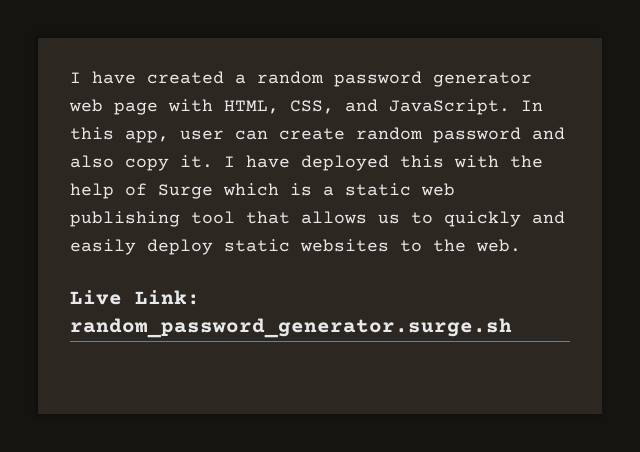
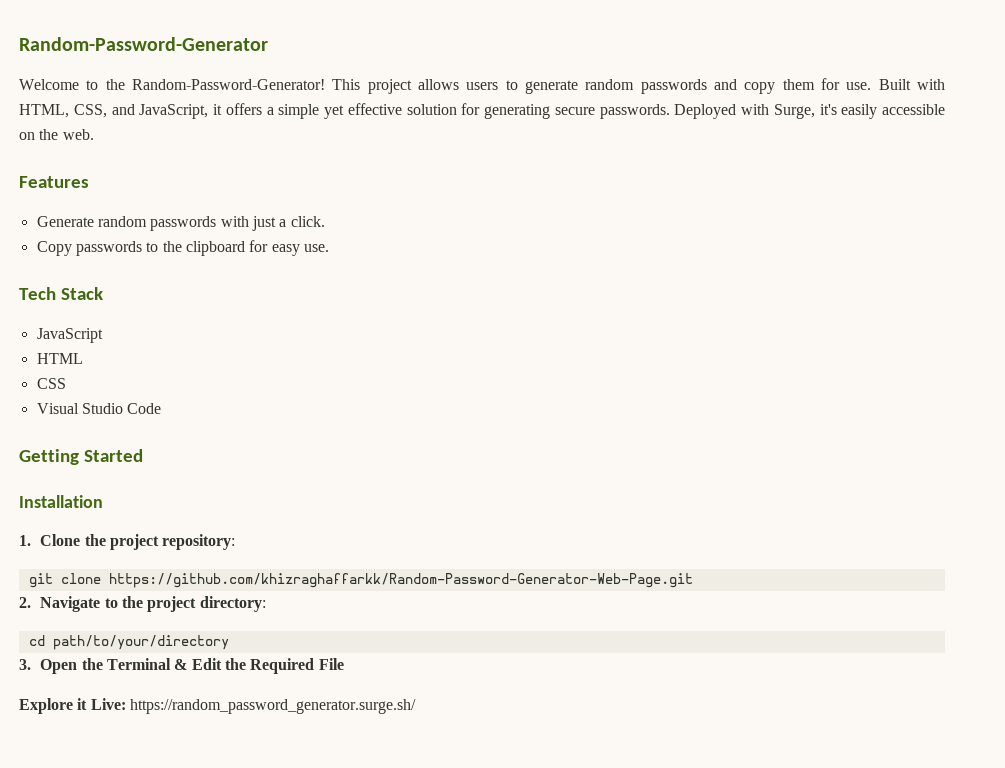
[70,71,532,87] [69,99,543,115] [70,127,565,143] [70,155,543,171] [70,183,455,199] [70,211,565,227] [70,239,521,255] [70,290,200,305] [70,318,512,338] I have created a random password generator web page with HTML, CSS, and JavaScript. In this app, user can create random password and also copy it. I have deployed this with the help of Surge which is a static web publishing tool that allows us to quickly and easily deploy static websites to the web. // Live Link: random_password_generator.surge.sh -> [19,37,268,51] [19,78,946,94] [19,103,945,119] [19,129,94,140] [19,176,89,188] [36,216,325,231] [36,240,329,256] [19,287,103,300] [36,328,103,343] [36,353,83,364] [36,378,66,389] [36,403,162,414] [19,449,143,465] [19,495,103,508] [19,534,236,550] [28,573,693,588] [19,596,266,612] [28,635,229,650] [19,658,344,674] [19,698,416,714] Random-Password-Generator // Welcome to the Random-Password-Generator! This project allows users to generate random passwords and copy them for use. Built with HTML, CSS, and JavaScript, it offers a simple yet effective solution for generating secure passwords. Deployed with Surge, it's easily accessible on the web. // Features // Generate random passwords with just a click. // Copy passwords to the clipboard for easy use. // Tech Stack // JavaScript // HTML // CSS // Visual Studio Code // Getting Started // Installation // 1. Clone the project repository: // git clone https://github.com/khizraghaffarkk/Random-Password-Generator-Web-Page.git // 2. Navigate to the project directory: // cd path/to/your/directory // 3. Open the Terminal & Edit the Required File // Explore it Live: https://random_password_generator.surge.sh/

